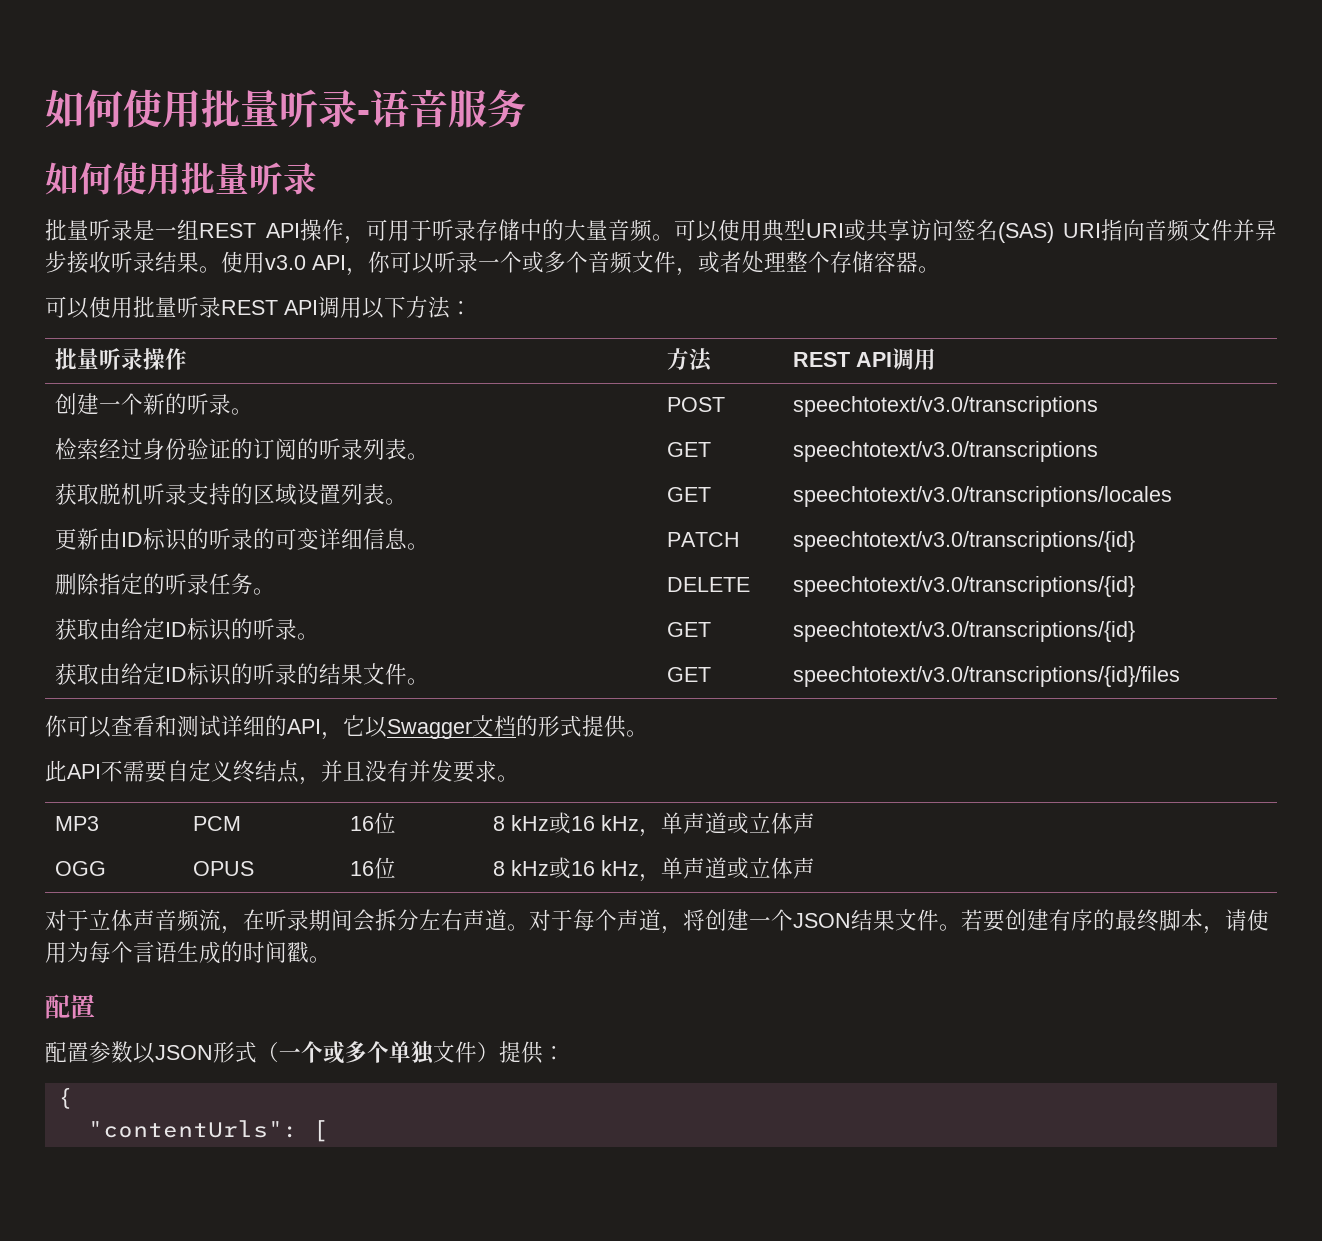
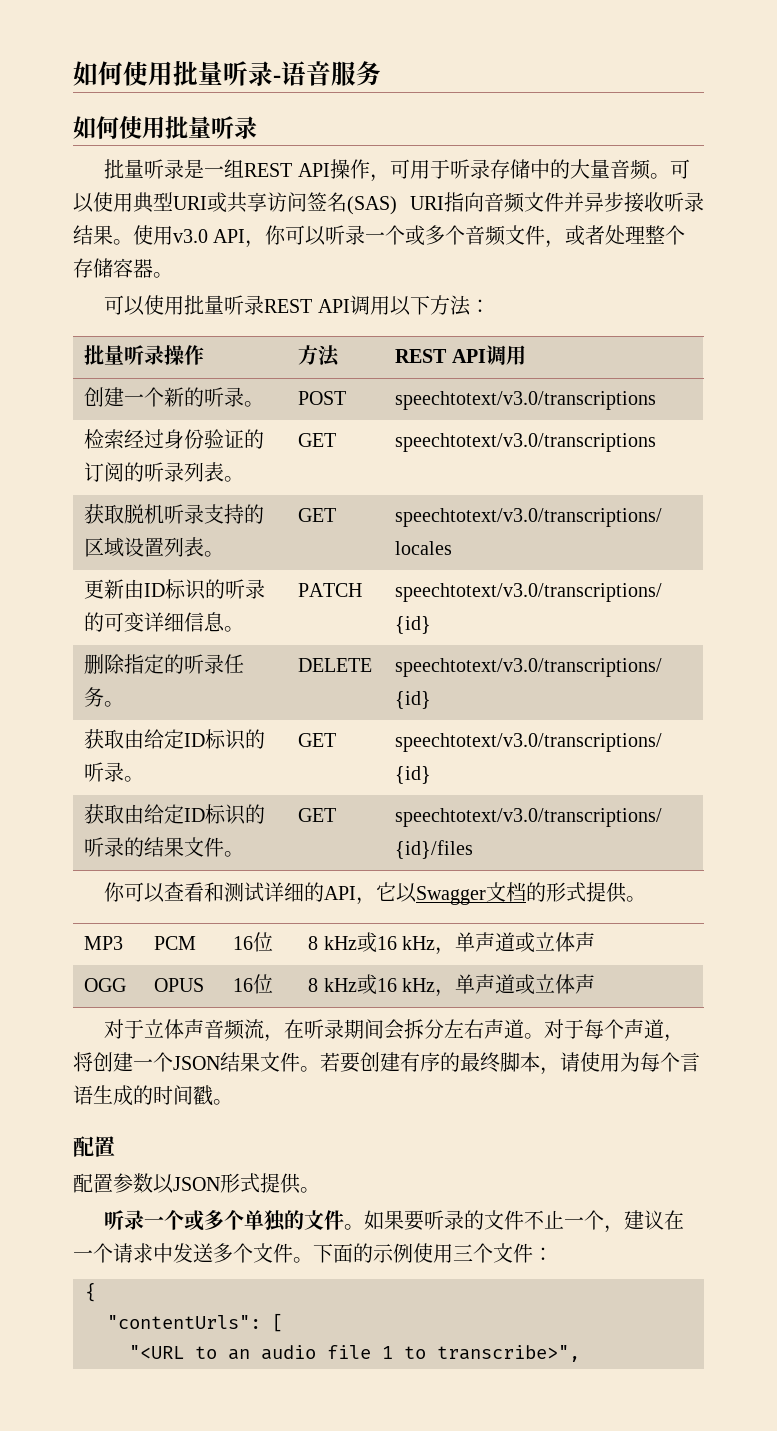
[45,760,519,785] // 此API不需要自定义终结点，并且没有并发要求。 -> (647, 899) none
[257,1042,279,1063] （ -> [260,1173,320,1194] [104,1210,145,1230] 提供。 // 听录
[433,1041,565,1064] [57,1087,73,1109] [87,1120,328,1142] 文件）提供： // { // "contentUrls": [ -> [284,1210,685,1233] [73,1243,553,1263] [85,1282,96,1302] [107,1313,283,1332] [129,1345,580,1362] 的文件。如果要听录的文件不止一个，建议在一个请求中发送多个文件。下面的示例使用三个文件： // { // "contentUrls": [ // "<URL to an audio file 1 to transcribe>",

